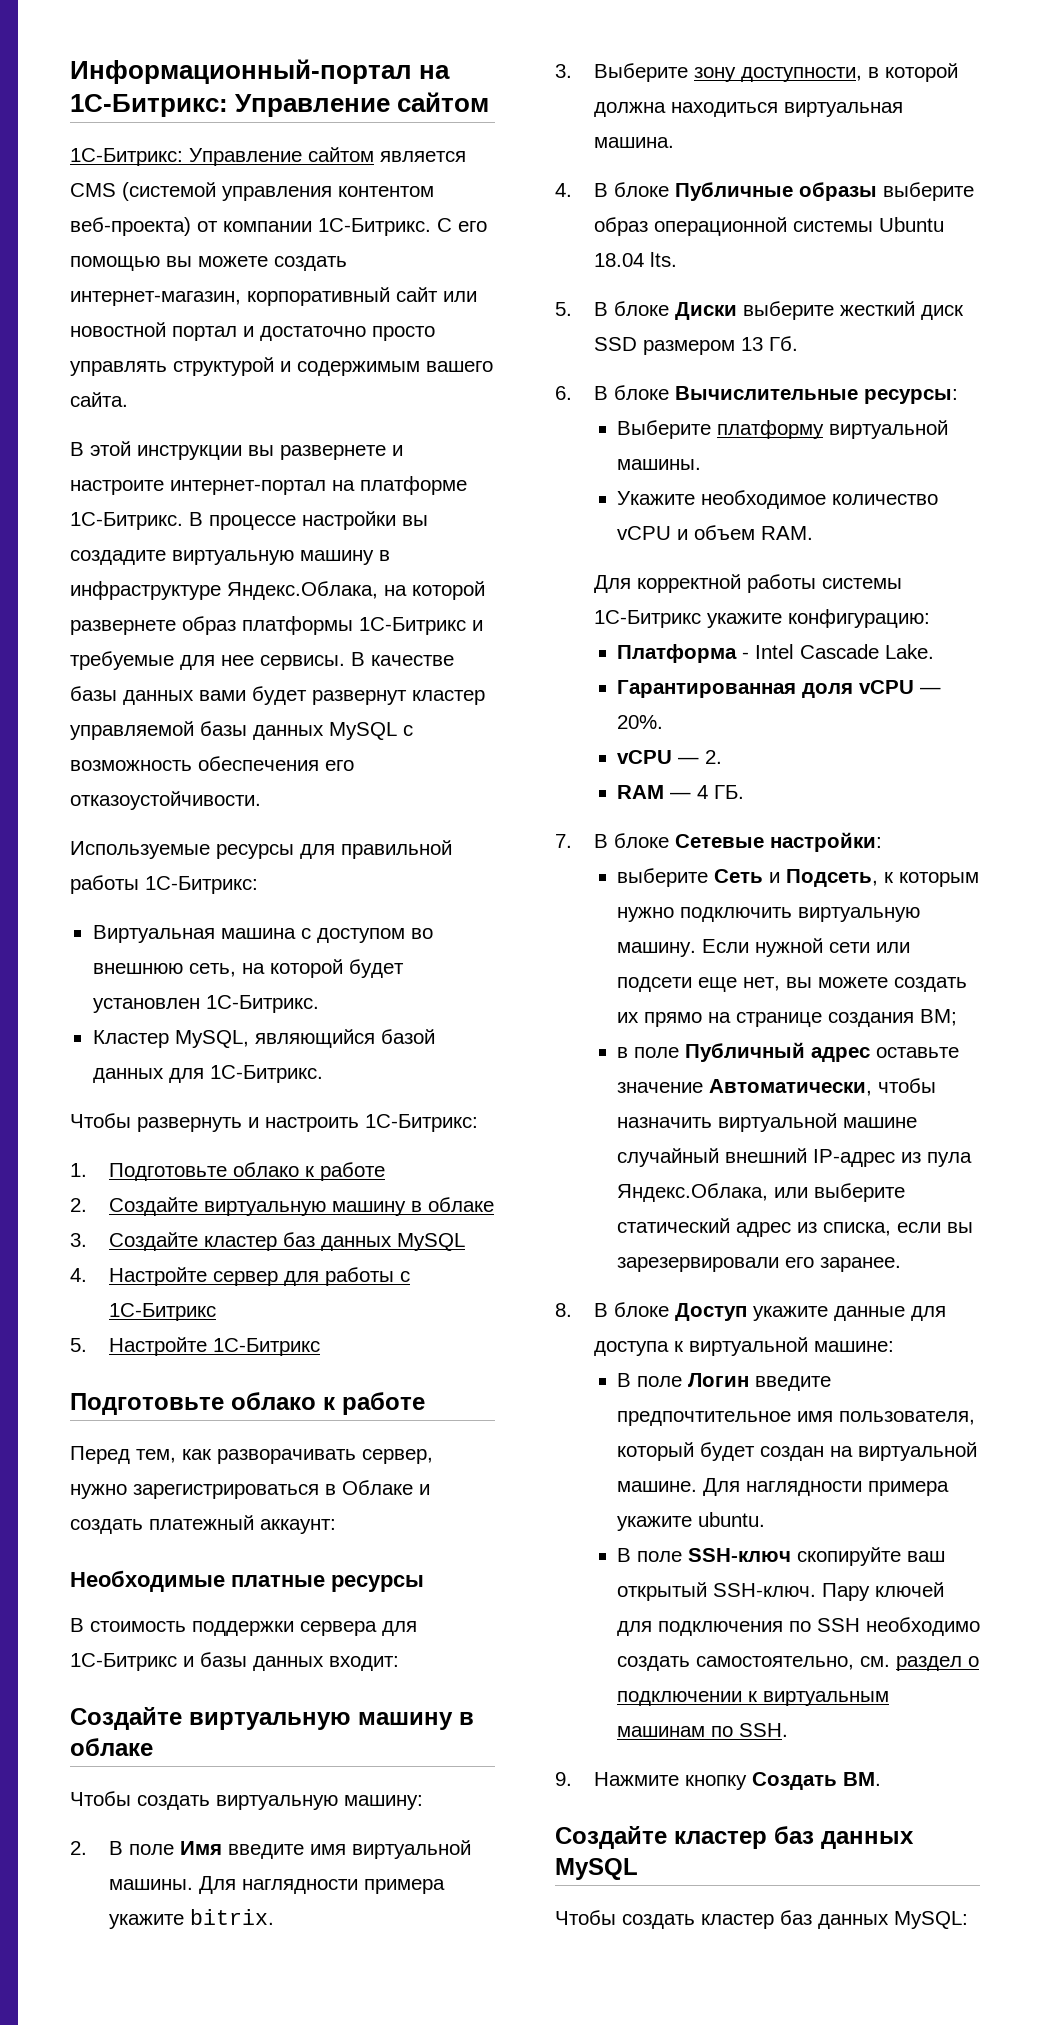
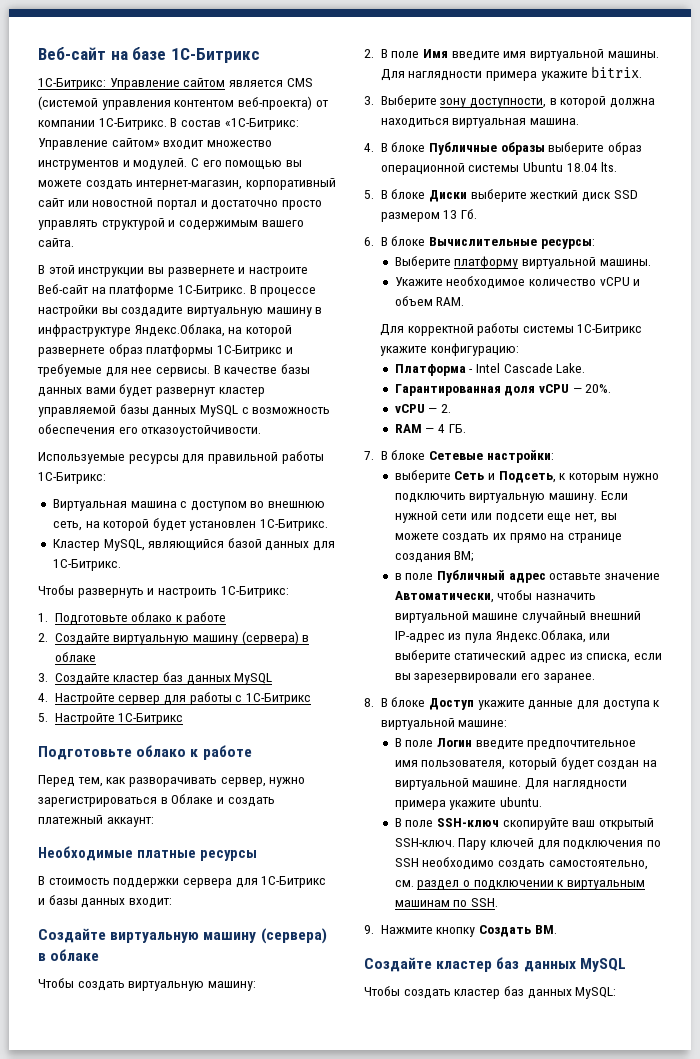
[70,59,451,84] [70,92,490,117] Информационный-портал на 1С-Битрикс: Управление сайтом -> [38,47,260,63] Веб-сайт на базе 1С-Битрикс
(431, 227) none -> [170,118,299,130] [38,138,272,150] [38,158,188,170] В состав «1С-Битрикс: Управление сайтом» входит множество инструментов и модулей.
[170,480,326,495] интернет-портал -> [38,284,88,294] Веб-сайт
(407, 1208) none -> [241,631,299,645] (сервера)
(453, 1721) none -> [260,928,327,944] (сервера)

